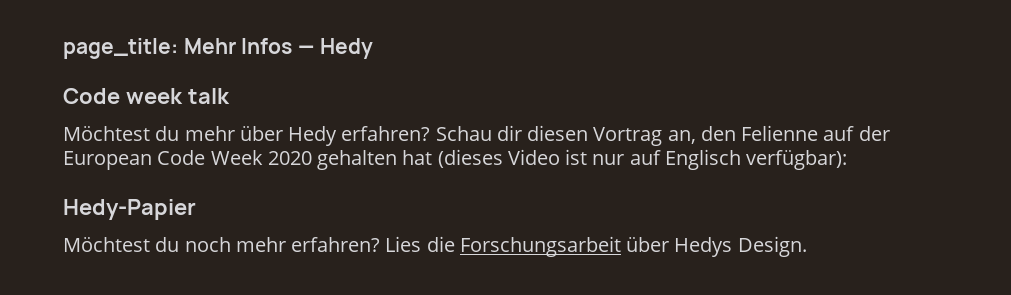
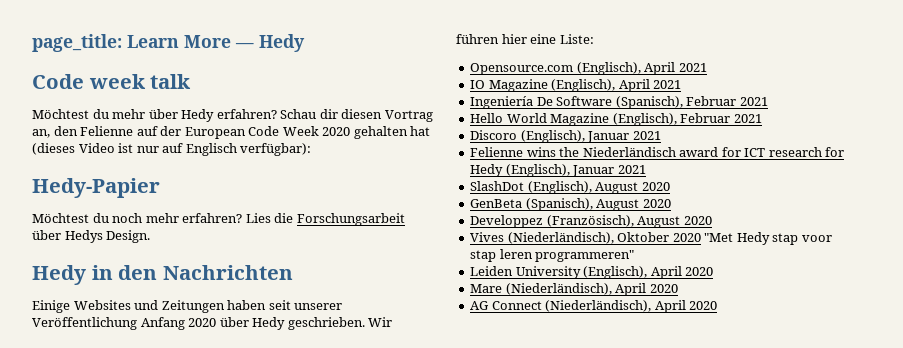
[183,38,293,54] Mehr Infos -> [127,35,231,48] Learn More
(807, 246) none -> [32,265,293,285] [32,300,343,313] [32,317,393,330] [456,34,594,44] [470,62,707,75] [470,79,682,92] [470,96,768,109] [470,113,762,126] [470,130,661,143] [470,147,845,157] [470,164,646,177] [470,181,670,194] [470,198,671,211] [470,215,712,228] [470,232,832,245] [470,249,635,262] [470,266,714,279] [470,283,678,296] [470,300,718,313] // Hedy in den Nachrichten // Einige Websites und Zeitungen haben seit unserer Veröffentlichung Anfang 2020 über Hedy geschrieben. Wir führen hier eine Liste: // Opensource.com (Englisch), April 2021 // IO Magazine (Englisch), April 2021 // Ingeniería De Software (Spanisch), Februar 2021 // Hello World Magazine (Englisch), Februar 2021 // Discoro (Englisch), Januar 2021 // Felienne wins the Niederländisch award for ICT research for Hedy (Englisch), Januar 2021 // SlashDot (Englisch), August 2020 // GenBeta (Spanisch), August 2020 // Developpez (Französisch), August 2020 // Vives (Niederländisch), Oktober 2020 "Met Hedy stap voor stap leren programmeren" // Leiden University (Englisch), April 2020 // Mare (Niederländisch), April 2020 // AG Connect (Niederländisch), April 2020

